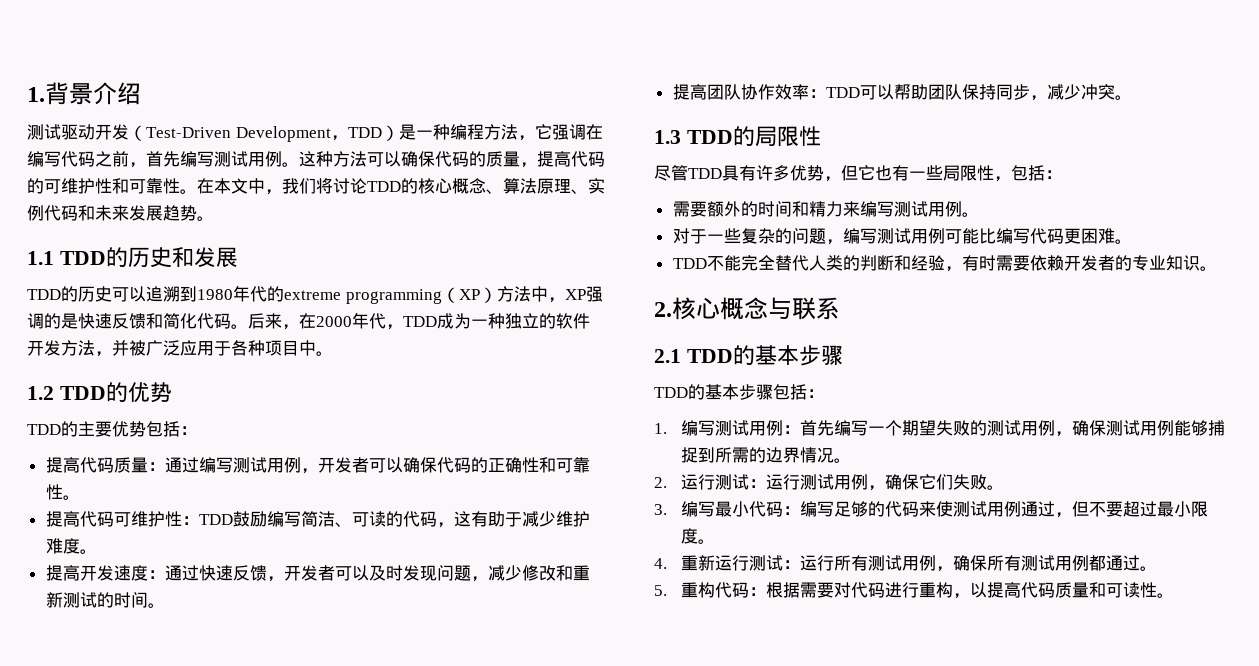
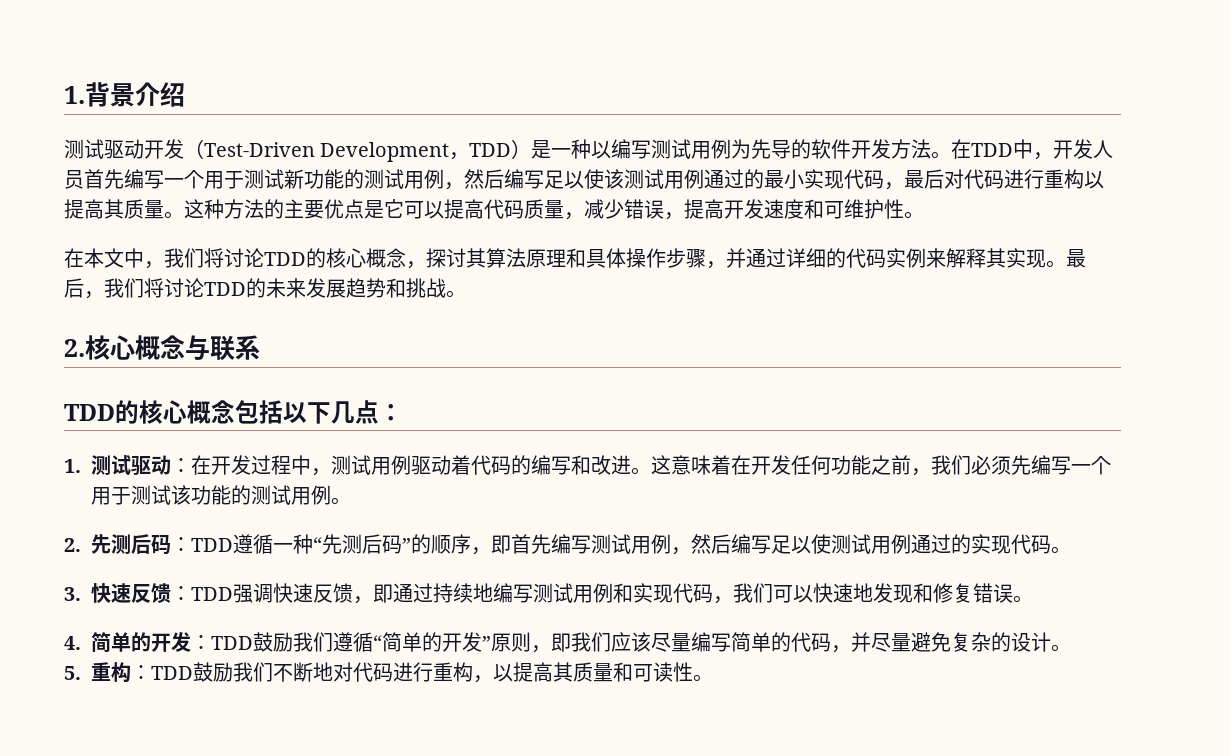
[449,124,603,141] [27,151,605,168] [27,178,197,194] 编程方法，它强调在编写代码之前，首先编写测试用例。这种方法可以确保代码的质量，提高代码的可维护性和可靠性。 -> [591,139,1114,160] [64,169,1104,190] [64,199,924,220] 以编写测试用例为先导的软件开发方法。在TDD中，开发人员首先编写一个用于测试新功能的测试用例，然后编写足以使该测试用例通过的最小实现代码，最后对代码进行重构以提高其质量。这种方法的主要优点是它可以提高代码质量，减少错误，提高开发速度和可维护性。 //
[486,178,605,194] [27,205,214,221] [27,247,238,268] [27,285,603,304] [27,312,590,330] [27,340,333,357] [27,382,172,403] [27,421,197,437] [45,457,590,474] [45,484,80,500] [45,511,590,528] [45,538,97,554] [45,565,590,582] [45,592,165,608] [672,84,1132,101] [654,126,821,147] [654,165,1062,182] [672,201,979,217] [672,228,1132,245] [672,255,1200,272] 、算法原理、实例代码和未来发展趋势。 // 1.1 TDD的历史和发展 // TDD的历史可以追溯到1980年代的extreme programming（XP）方法中，XP强调的是快速反馈和简化代码。后来，在2000年代，TDD成为一种独立的软件开发方法，并被广泛应用于各种项目中。 // 1.2 TDD的优势 // TDD的主要优势包括： // 提高代码质量：通过编写测试用例，开发者可以确保代码的正确性和可靠性。 // 提高代码可维护性：TDD鼓励编写简洁、可读的代码，这有助于减少维护难度。 // 提高开发速度：通过快速反馈，开发者可以及时发现问题，减少修改和重新测试的时间。 // 提高团队协作效率：TDD可以帮助团队保持同步，减少冲突。 // 1.3 TDD的局限性 // 尽管TDD具有许多优势，但它也有一些局限性，包括： // 需要额外的时间和精力来编写测试用例。 // 对于一些复杂的问题，编写测试用例可能比编写代码更困难。 // TDD不能完全替代人类的判断和经验，有时需要依赖开发者的专业知识 -> [406,248,1086,269] [64,278,446,299] ，探讨其算法原理和具体操作步骤，并通过详细的代码实例来解释其实现。最后，我们将讨论TDD的未来发展趋势和挑战
[654,345,843,366] [654,384,824,400] [654,420,1226,437] [681,447,852,463] [654,474,1005,491] [654,501,1209,518] [681,528,716,544] [654,555,1158,572] [654,582,835,598] 2.1 TDD的基本步骤 // TDD的基本步骤包括： // 1.编写测试用例：首先编写一个期望失败的测试用例，确保测试用例能够捕捉到所需的边界情况。 // 2.运行测试：运行测试用例，确保它们失败。 // 3.编写最小代码：编写足够的代码来使测试用例通过，但不要超过最小限度。 // 4.重新运行测试：运行所有测试用例，确保所有测试用例都通过。 // 5.重构代码：根据需要 -> [64,400,403,424] [64,455,1111,476] [91,485,351,505] [64,534,1071,555] [64,583,1033,604] [64,632,1071,653] [64,662,333,683] TDD的核心概念包括以下几点： // 1.测试驱动：在开发过程中，测试用例驱动着代码的编写和改进。这意味着在开发任何功能之前，我们必须先编写一个用于测试该功能的测试用例。 // 2.先测后码：TDD遵循一种“先测后码”的顺序，即首先编写测试用例，然后编写足以使测试用例通过的实现代码。 // 3.快速反馈：TDD强调快速反馈，即通过持续地编写测试用例和实现代码，我们可以快速地发现和修复错误。 // 4.简单的开发：TDD鼓励我们遵循“简单的开发”原则，即我们应该尽量编写简单的代码，并尽量避免复杂的设计。 // 5.重构：TDD鼓励我们不断地
[1021,582,1056,598] 代码 -> [553,662,573,682] 其

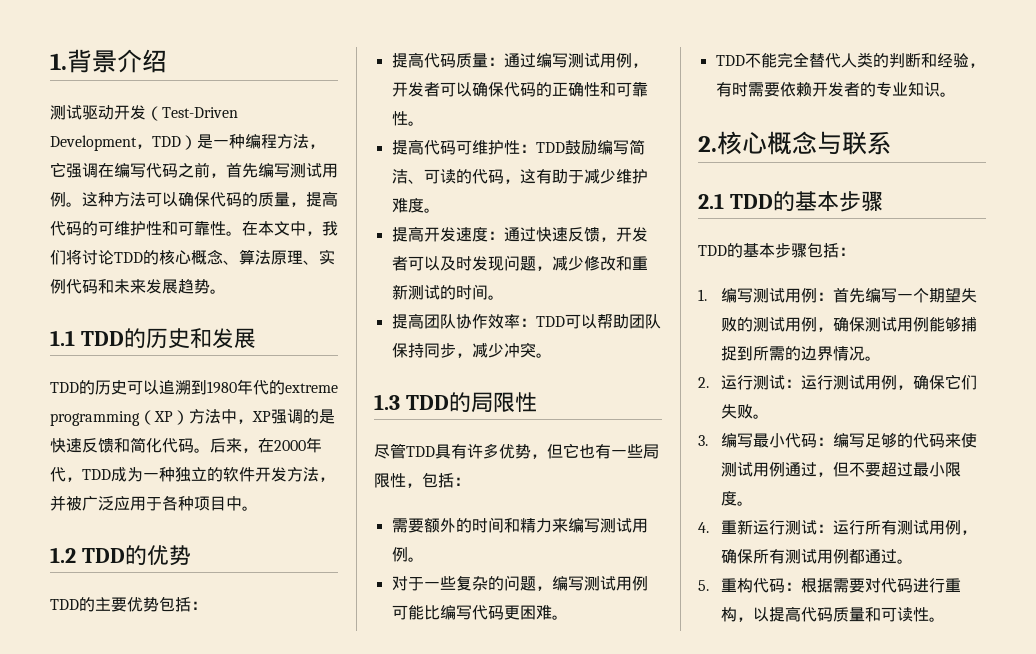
[591,139,1114,160] [64,169,1104,190] [64,199,924,220] 以编写测试用例为先导的软件开发方法。在TDD中，开发人员首先编写一个用于测试新功能的测试用例，然后编写足以使该测试用例通过的最小实现代码，最后对代码进行重构以提高其质量。这种方法的主要优点是它可以提高代码质量，减少错误，提高开发速度和可维护性。 // -> [245,134,325,149] [50,162,338,178] [50,191,338,207] [50,221,242,236] 编程方法，它强调在编写代码之前，首先编写测试用例。这种方法可以确保代码的质量，提高代码的可维护性和可靠性。
[406,248,1086,269] [64,278,446,299] ，探讨其算法原理和具体操作步骤，并通过详细的代码实例来解释其实现。最后，我们将讨论TDD的未来发展趋势和挑战 -> [223,249,335,265] [50,279,226,294] [50,328,256,349] [50,379,338,395] [50,409,335,426] [50,437,322,453] [50,466,335,482] [50,495,258,511] [50,545,191,566] [50,596,207,612] [391,52,648,68] [391,82,648,97] [391,111,424,126] [391,139,645,155] [391,169,648,184] [391,198,440,213] [391,226,648,242] [391,255,648,271] [391,284,504,300] [391,313,661,329] [391,342,552,358] [374,392,537,413] [374,443,659,459] [374,472,470,488] [391,517,648,533] [391,547,424,562] [391,575,648,591] [391,605,568,620] [715,52,985,68] [715,82,940,97] 、算法原理、实例代码和未来发展趋势。 // 1.1 TDD的历史和发展 // TDD的历史可以追溯到1980年代的extreme programming（XP）方法中，XP强调的是快速反馈和简化代码。后来，在2000年代，TDD成为一种独立的软件开发方法，并被广泛应用于各种项目中。 // 1.2 TDD的优势 // TDD的主要优势包括： // 提高代码质量：通过编写测试用例，开发者可以确保代码的正确性和可靠性。 // 提高代码可维护性：TDD鼓励编写简洁、可读的代码，这有助于减少维护难度。 // 提高开发速度：通过快速反馈，开发者可以及时发现问题，减少修改和重新测试的时间。 // 提高团队协作效率：TDD可以帮助团队保持同步，减少冲突。 // 1.3 TDD的局限性 // 尽管TDD具有许多优势，但它也有一些局限性，包括： // 需要额外的时间和精力来编写测试用例。 // 对于一些复杂的问题，编写测试用例可能比编写代码更困难。 // TDD不能完全替代人类的判断和经验，有时需要依赖开发者的专业知识
[64,400,403,424] [64,455,1111,476] [91,485,351,505] [64,534,1071,555] [64,583,1033,604] [64,632,1071,653] [64,662,333,683] TDD的核心概念包括以下几点： // 1.测试驱动：在开发过程中，测试用例驱动着代码的编写和改进。这意味着在开发任何功能之前，我们必须先编写一个用于测试该功能的测试用例。 // 2.先测后码：TDD遵循一种“先测后码”的顺序，即首先编写测试用例，然后编写足以使测试用例通过的实现代码。 // 3.快速反馈：TDD强调快速反馈，即通过持续地编写测试用例和实现代码，我们可以快速地发现和修复错误。 // 4.简单的开发：TDD鼓励我们遵循“简单的开发”原则，即我们应该尽量编写简单的代码，并尽量避免复杂的设计。 // 5.重构：TDD鼓励我们不断地 -> [698,191,883,212] [698,242,855,258] [698,287,977,303] [720,316,977,332] [720,346,881,361] [698,374,977,390] [720,404,769,419] [698,433,977,448] [720,462,961,477] [720,491,753,506] [698,519,977,535] [720,549,913,564] [698,578,865,593] 2.1 TDD的基本步骤 // TDD的基本步骤包括： // 1.编写测试用例：首先编写一个期望失败的测试用例，确保测试用例能够捕捉到所需的边界情况。 // 2.运行测试：运行测试用例，确保它们失败。 // 3.编写最小代码：编写足够的代码来使测试用例通过，但不要超过最小限度。 // 4.重新运行测试：运行所有测试用例，确保所有测试用例都通过。 // 5.重构代码：根据需要
[553,662,573,682] 其 -> [800,607,833,622] 代码

